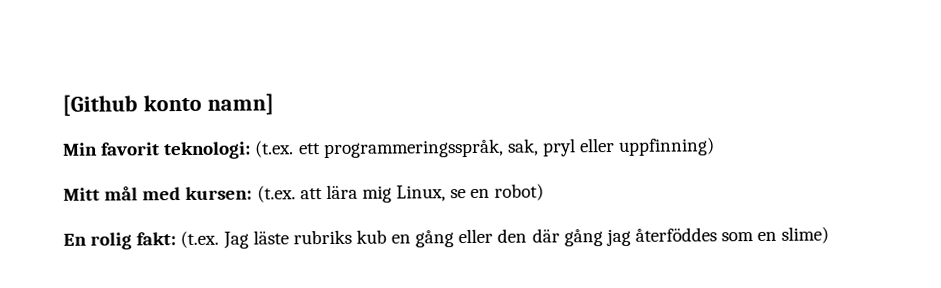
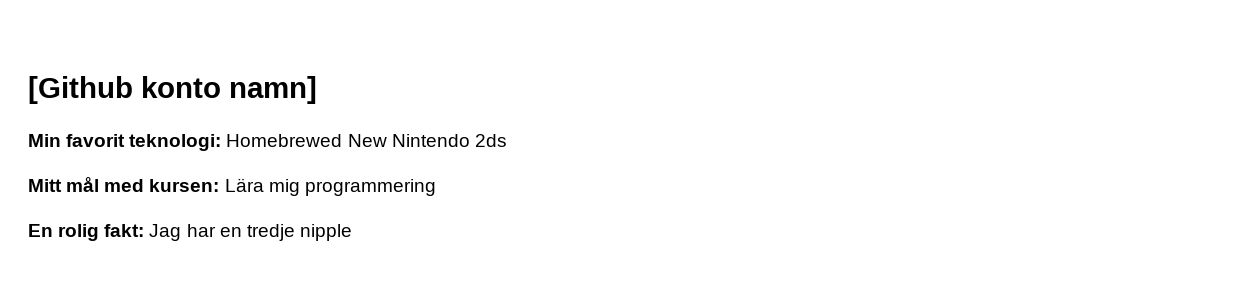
[254,137,716,159] [63,183,545,203] [63,226,830,250] (t.ex. ett programmeringsspråk, sak, pryl eller uppfinning) // Mitt mål med kursen: (t.ex. att lära mig Linux, se en robot) // En rolig fakt: (t.ex. Jag läste rubriks kub en gång eller den där gång jag återföddes som en slime) -> [226,134,507,147] [28,177,436,196] [28,224,352,241] Homebrewed New Nintendo 2ds // Mitt mål med kursen: Lära mig programmering // En rolig fakt: Jag har en tredje nipple

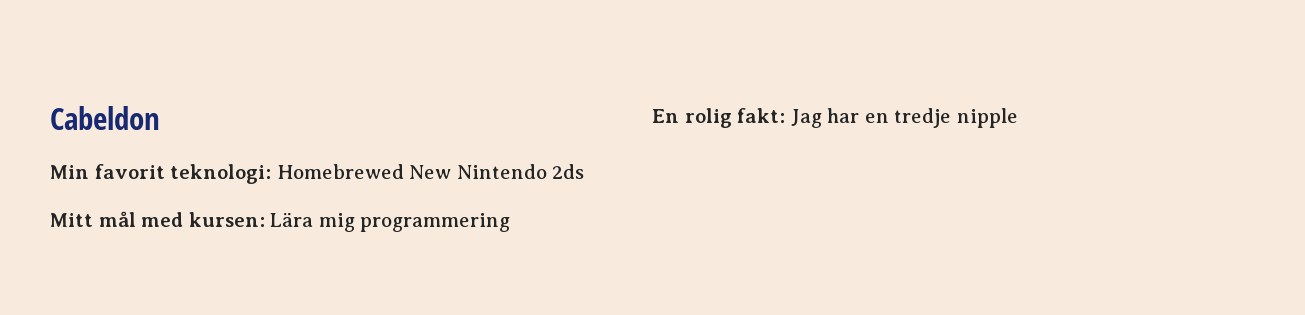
[28,76,317,104] [Github konto namn] -> [50,106,160,130] Cabeldon

